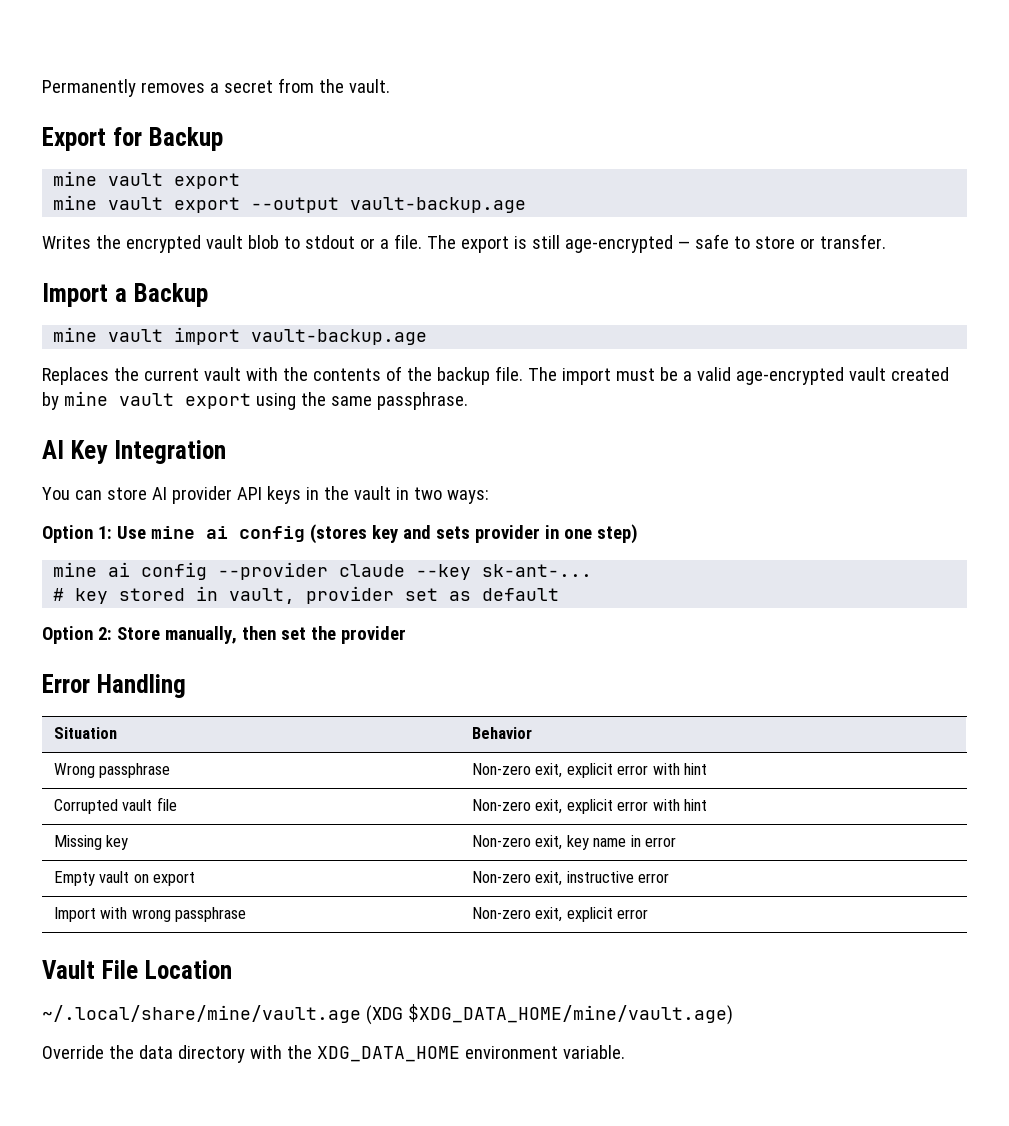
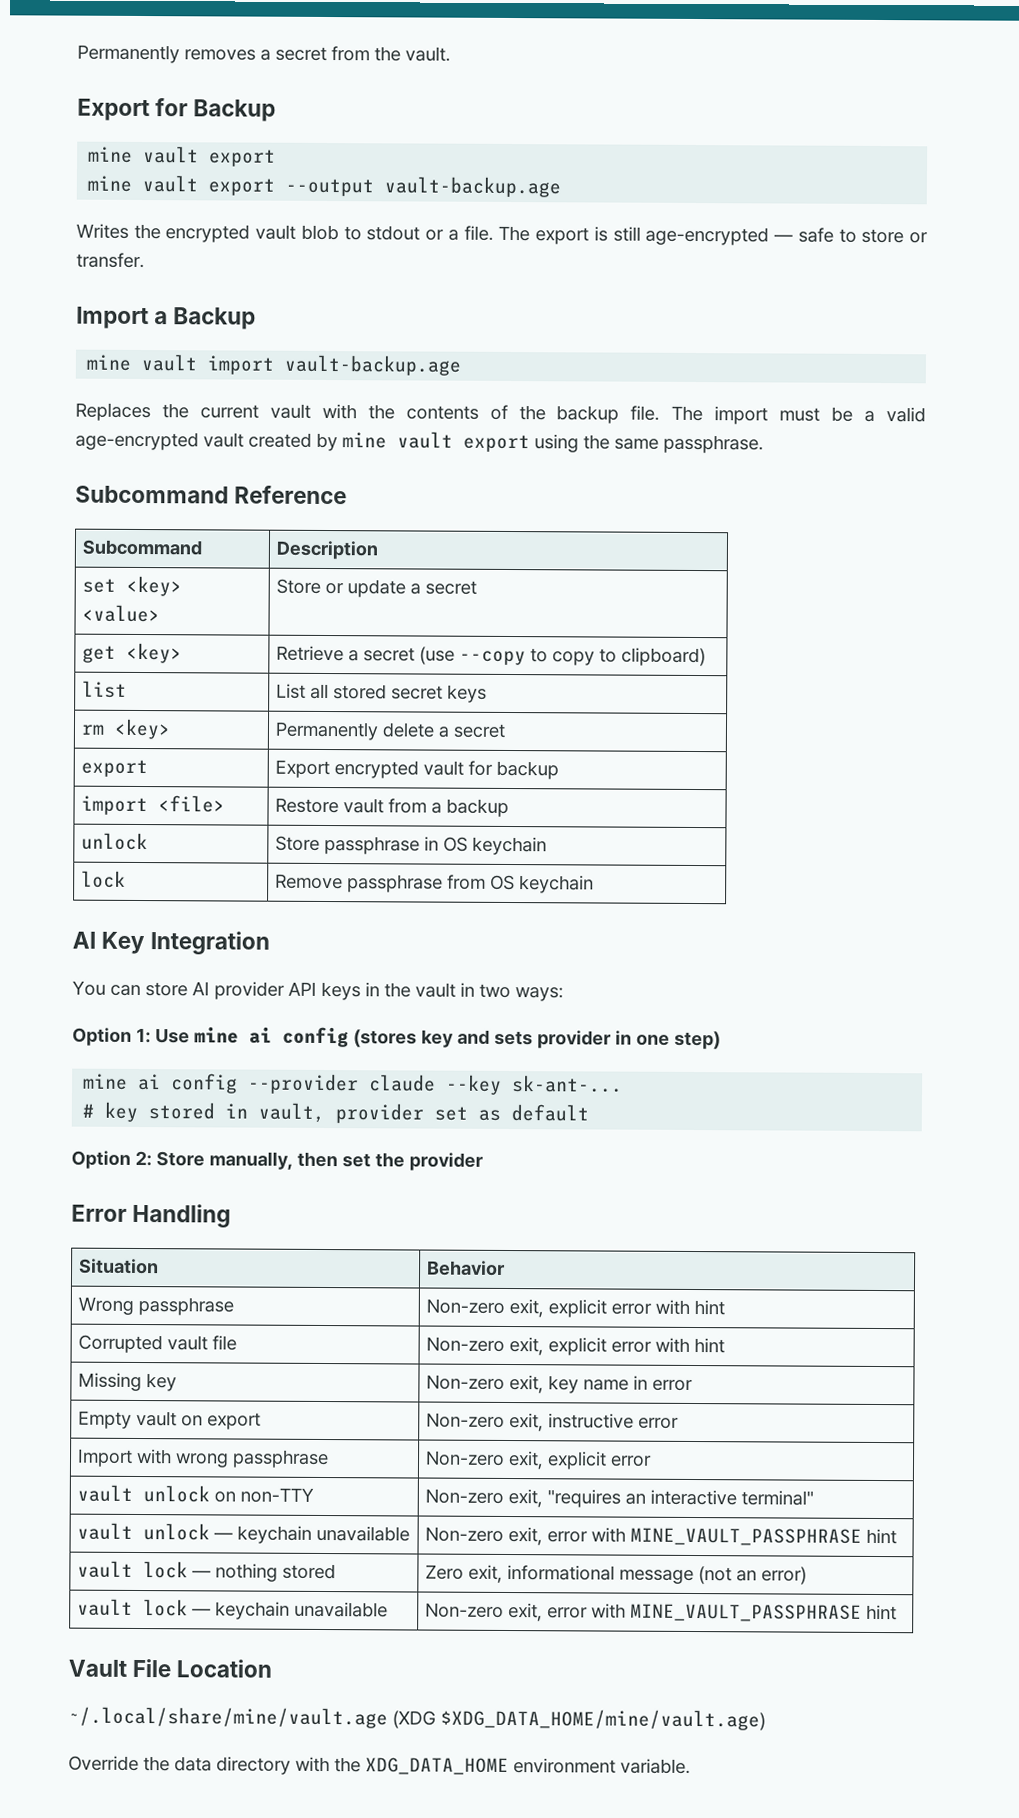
(468, 401) none -> [75,485,348,505] [81,539,202,556] [275,540,378,560] [81,575,182,597] [81,604,160,623] [275,578,477,598] [81,642,182,664] [275,645,706,667] [81,680,127,698] [275,683,487,703] [80,718,171,740] [274,721,506,741] [80,759,148,778] [274,759,559,780] [80,795,225,816] [274,797,509,817] [80,832,148,851] [274,835,547,856] [80,870,126,888] [274,873,594,894] // Subcommand Reference // Subcommand | Description // set <key> <value> | Store or update a secret // get <key> | Retrieve a secret (use --copy to copy to clipboard) // list | List all stored secret keys // rm <key> | Permanently delete a secret // export | Export encrypted vault for backup // import <file> | Restore vault from a backup // unlock | Store passphrase in OS keychain // lock | Remove passphrase from OS keychain
(649, 914) none -> [76,1484,314,1503] [424,1488,814,1508] [76,1522,410,1544] [424,1526,897,1546] [76,1560,336,1582] [424,1564,807,1585] [76,1598,388,1620] [424,1602,897,1622] // vault unlock on non-TTY | Non-zero exit, "requires an interactive terminal" // vault unlock — keychain unavailable | Non-zero exit, error with MINE_VAULT_PASSPHRASE hint // vault lock — nothing stored | Zero exit, informational message (not an error) // vault lock — keychain unavailable | Non-zero exit, error with MINE_VAULT_PASSPHRASE hint

